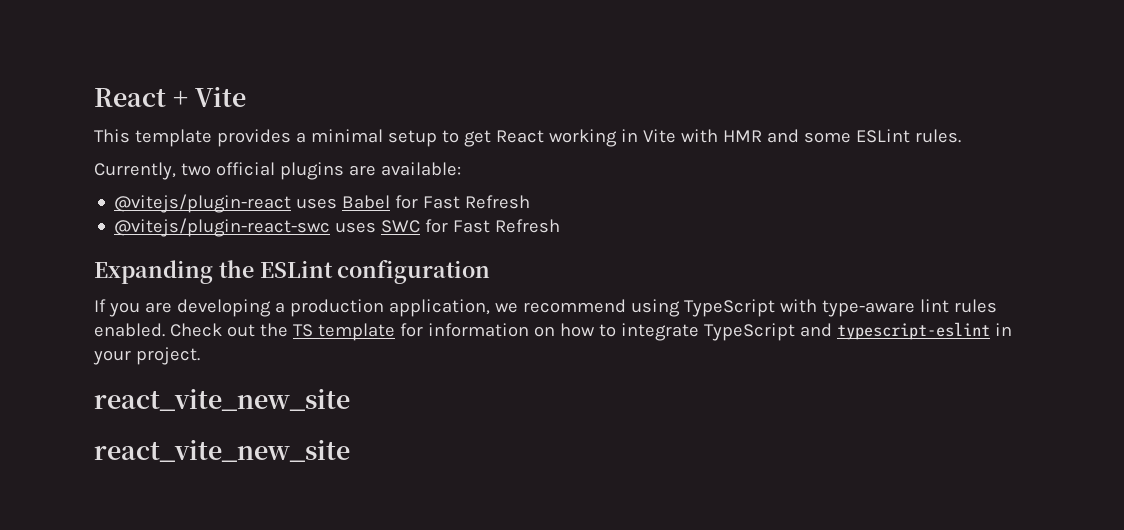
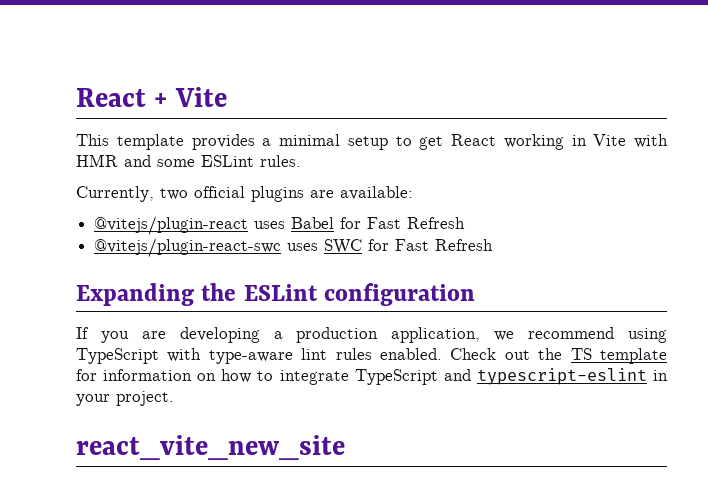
[94,440,350,462] // react_vite_new_site -> (345, 447) none

